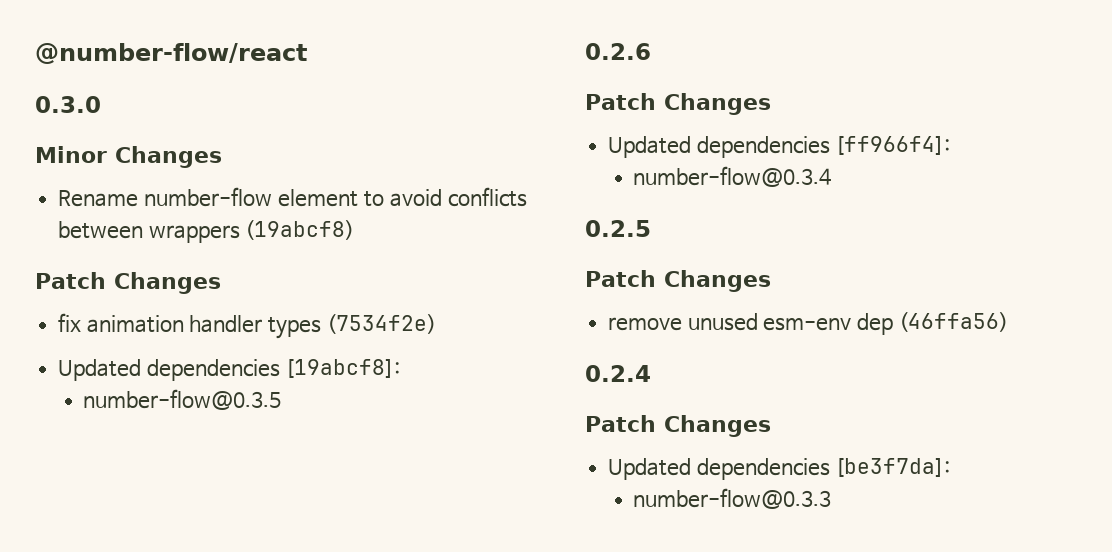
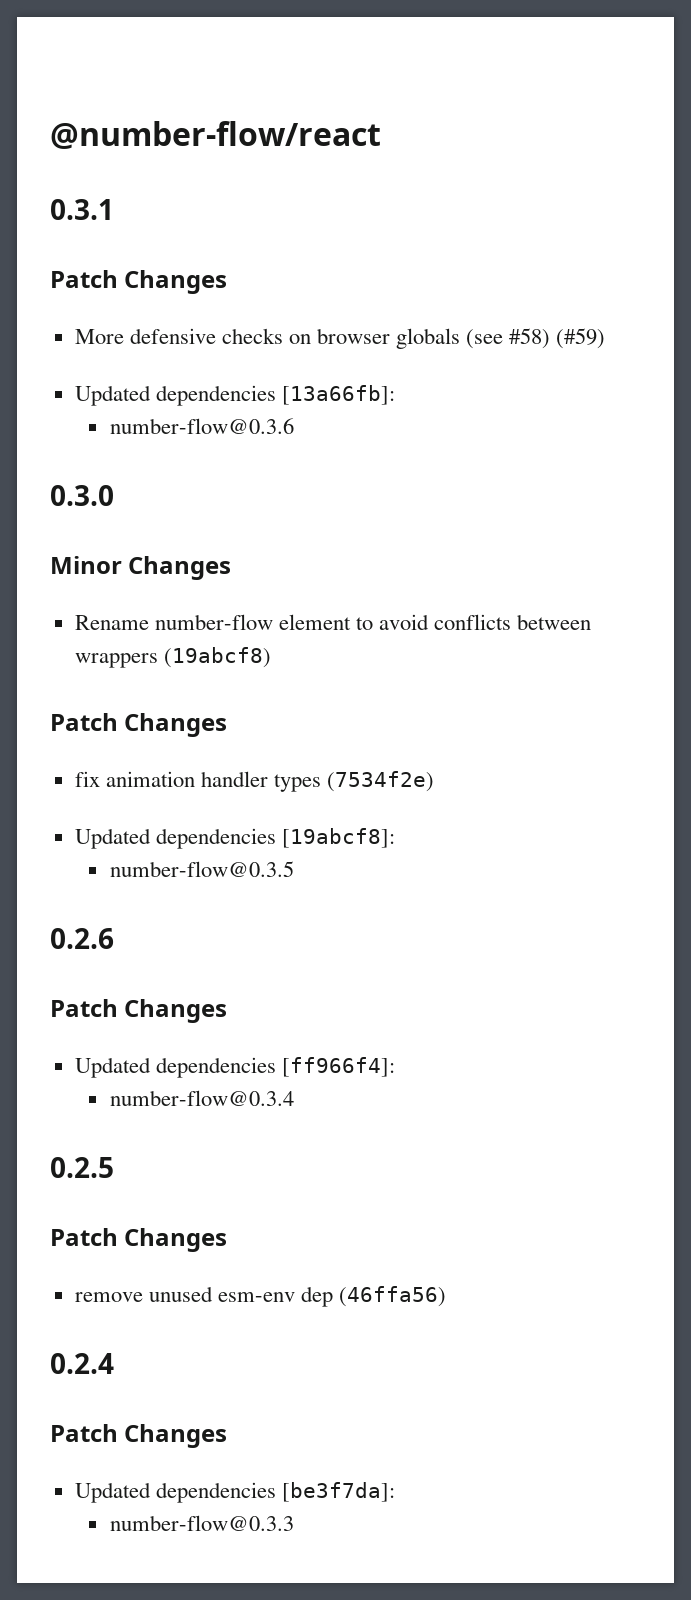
(307, 53) none -> [50,199,114,220] [50,270,228,294] [74,328,606,349] [74,385,395,406] [109,418,294,434] // 0.3.1 // Patch Changes // More defensive checks on browser globals (see #58) (#59) // Updated dependencies [13a66fb]: // number-flow@0.3.6

